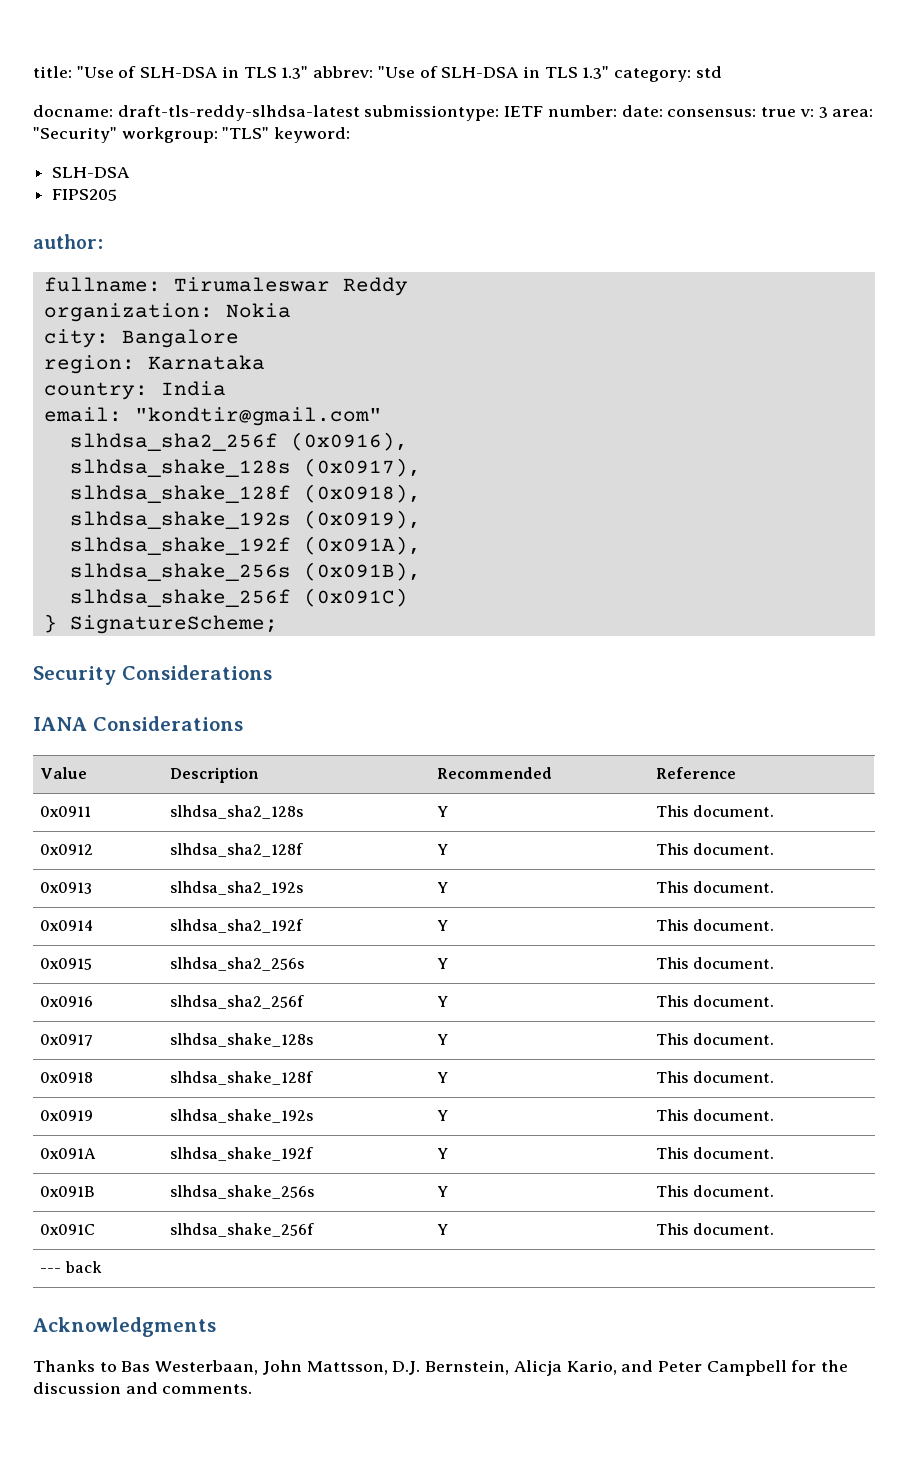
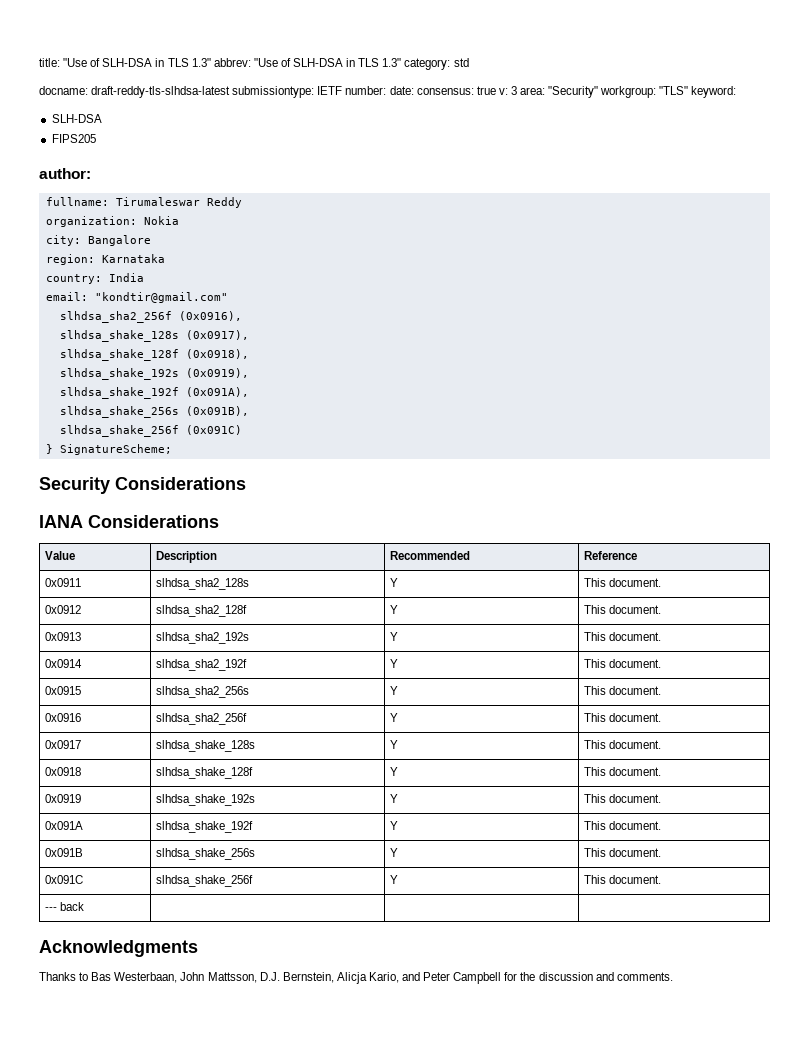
[117,105,360,121] draft-tls-reddy-slhdsa-latest -> [91,86,231,98] draft-reddy-tls-slhdsa-latest

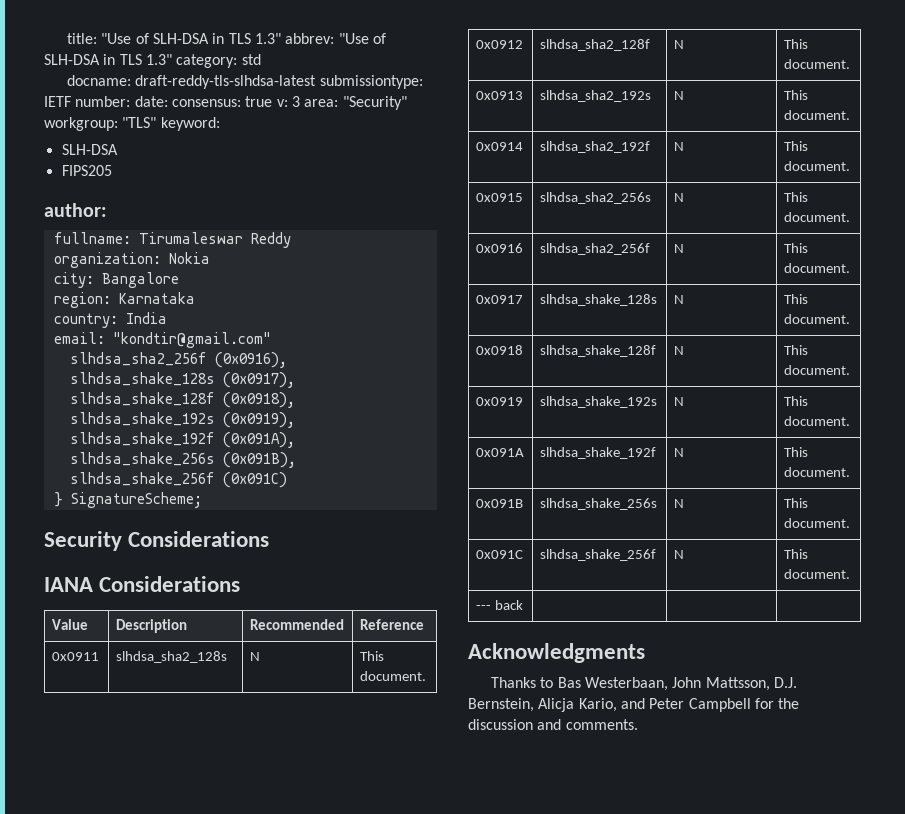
[390,578,399,587] Y -> [249,652,260,661] N
[390,605,399,614] Y -> [673,40,684,49] N
[390,632,399,641] Y -> [673,91,684,100] N
[390,659,399,668] Y -> [673,142,684,151] N
[390,686,399,695] Y -> [673,193,684,202] N
[390,713,399,722] Y -> [673,244,684,253] N
[390,740,399,749] Y -> [673,295,684,304] N
[390,767,399,776] Y -> [673,346,684,355] N
[390,794,399,803] Y -> [673,397,684,406] N
[390,821,399,830] Y -> [673,448,684,457] N
[390,848,399,857] Y -> [673,499,684,508] N
[390,875,399,884] Y -> [673,550,684,559] N

